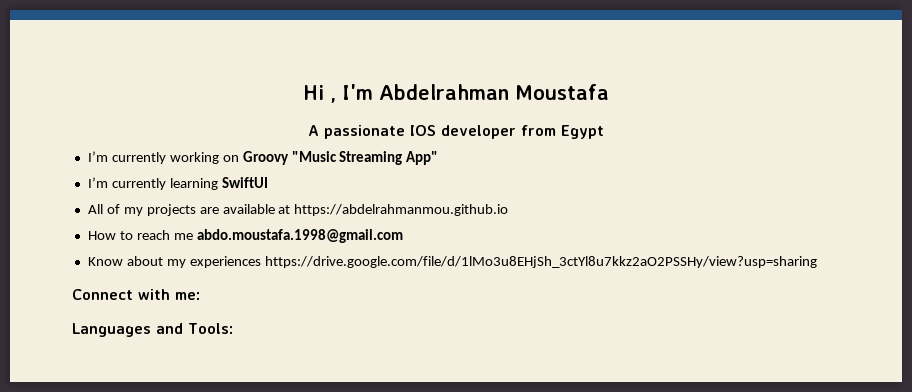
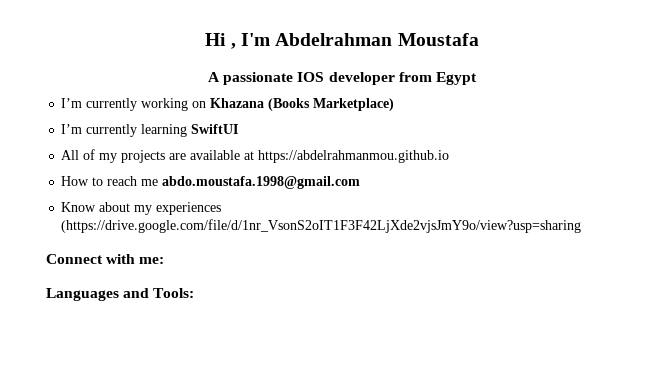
[242,151,439,165] Groovy "Music Streaming App" -> [210,98,395,111] Khazana (Books Marketplace)
[264,256,817,268] https://drive.google.com/file/d/1lMo3u8EHjSh_3ctYl8u7kkz2aO2PSSHy/view?usp=sharing -> [61,219,582,233] (https://drive.google.com/file/d/1nr_VsonS2oIT1F3F42LjXde2vjsJmY9o/view?usp=sharing

